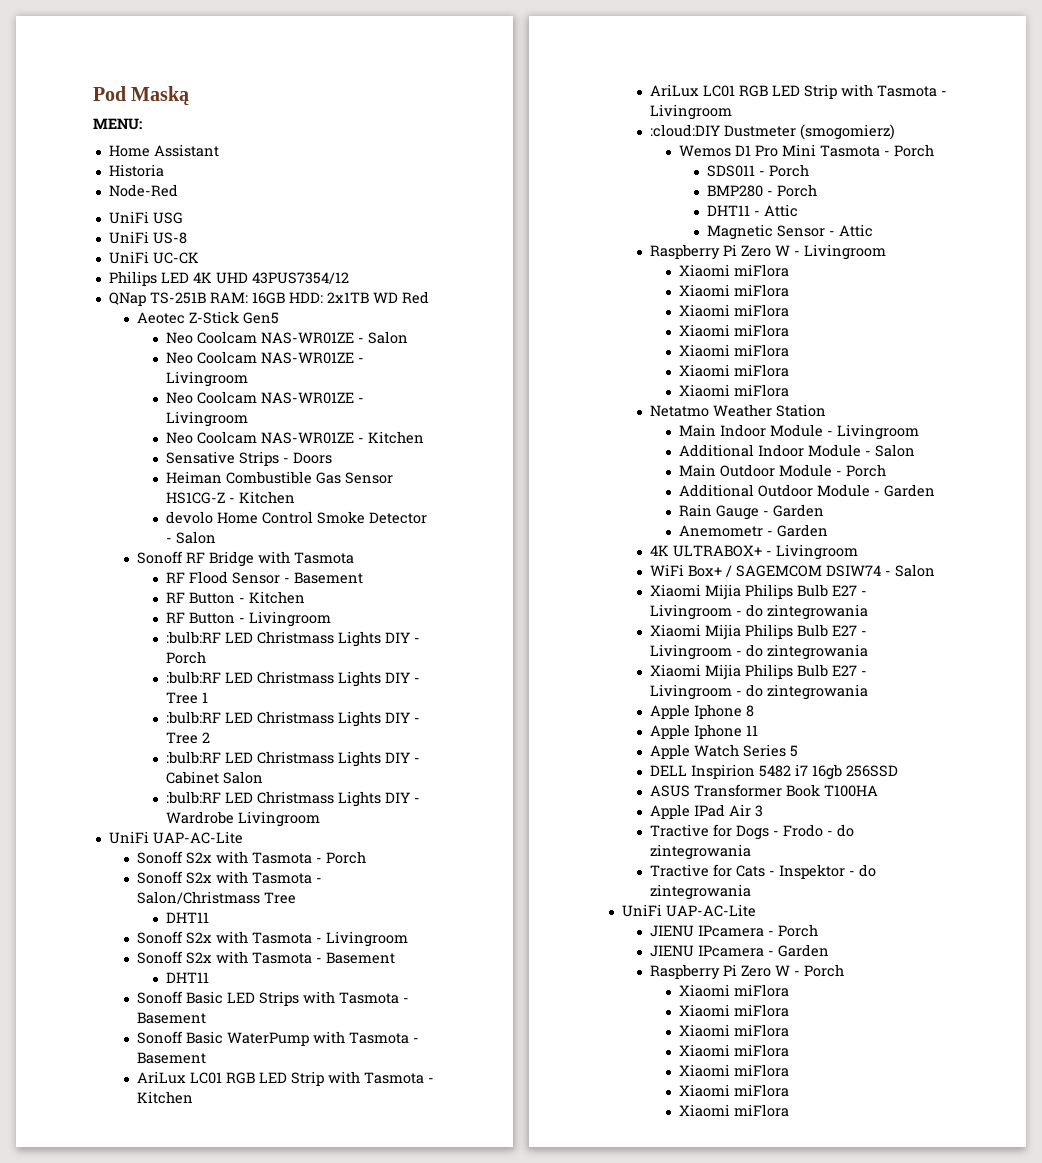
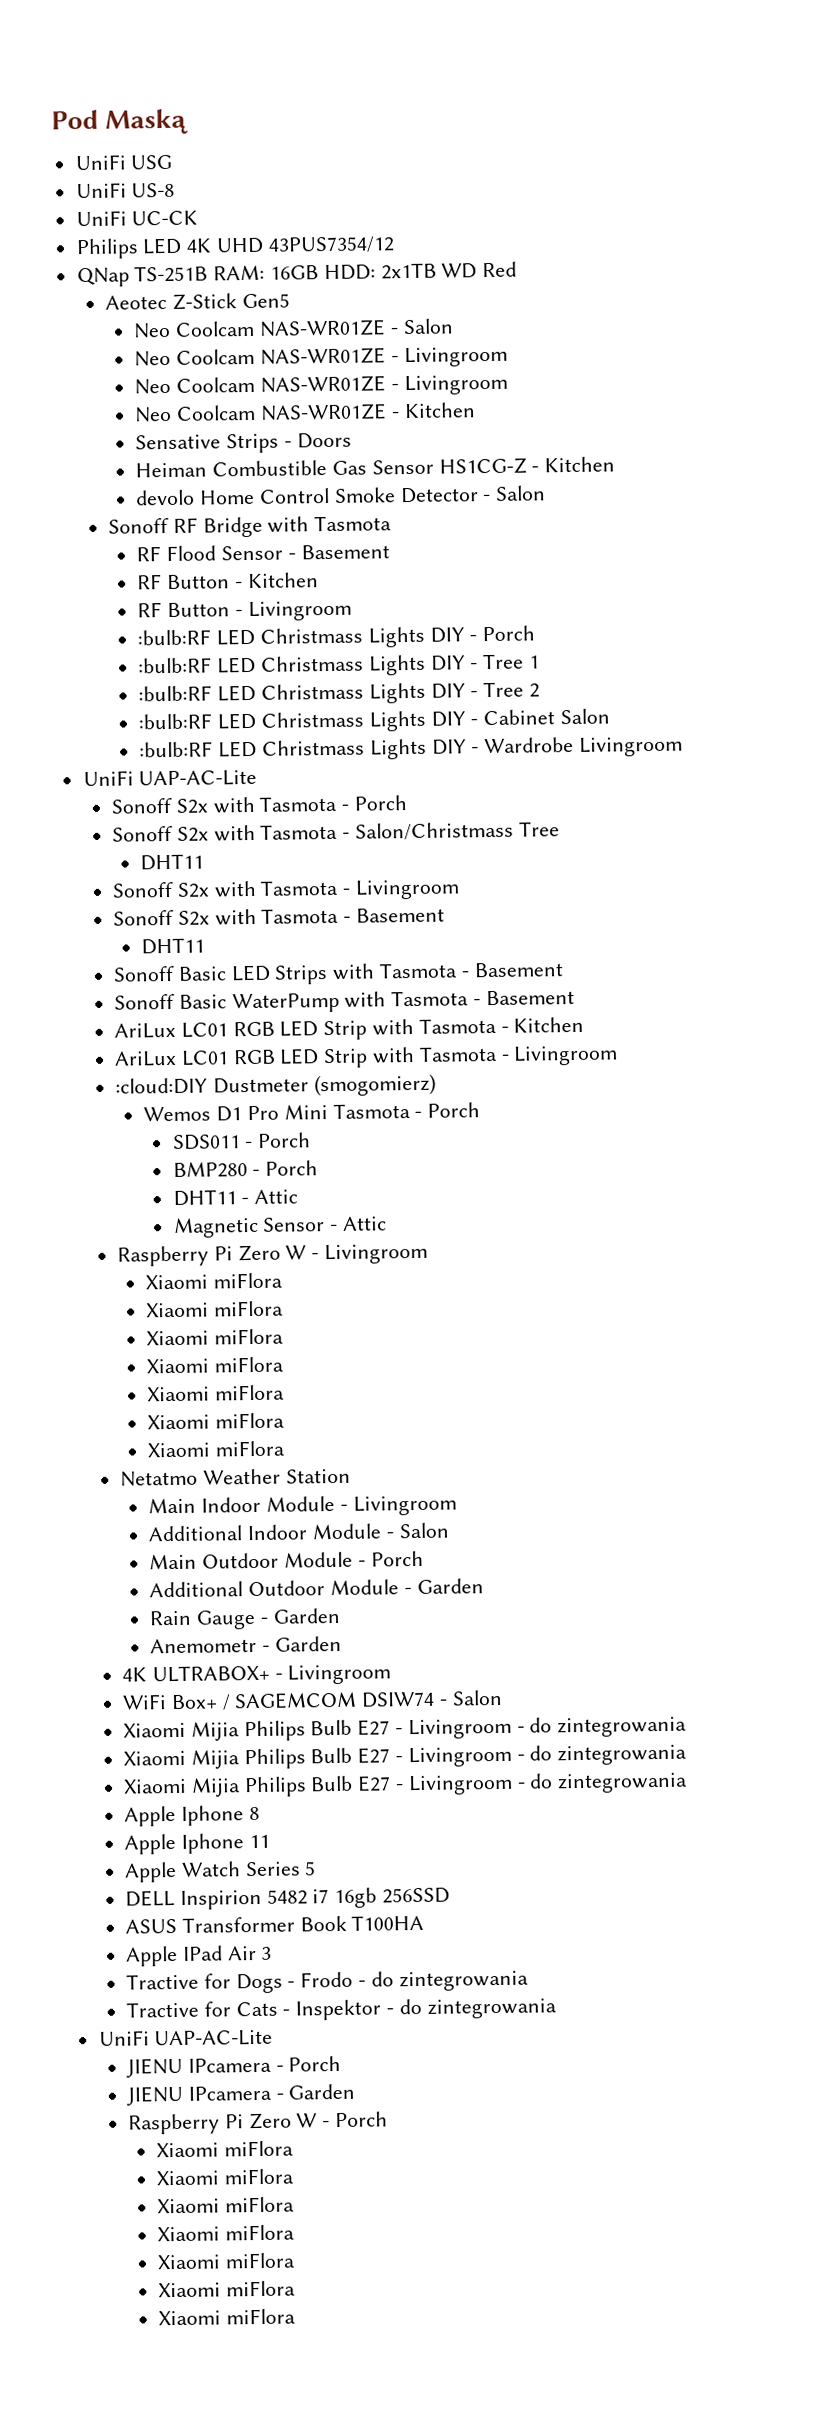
[93,118,142,130] [108,144,219,157] [108,164,164,177] [108,184,178,197] // MENU: // Home Assistant // Historia // Node-Red -> (190, 121) none

